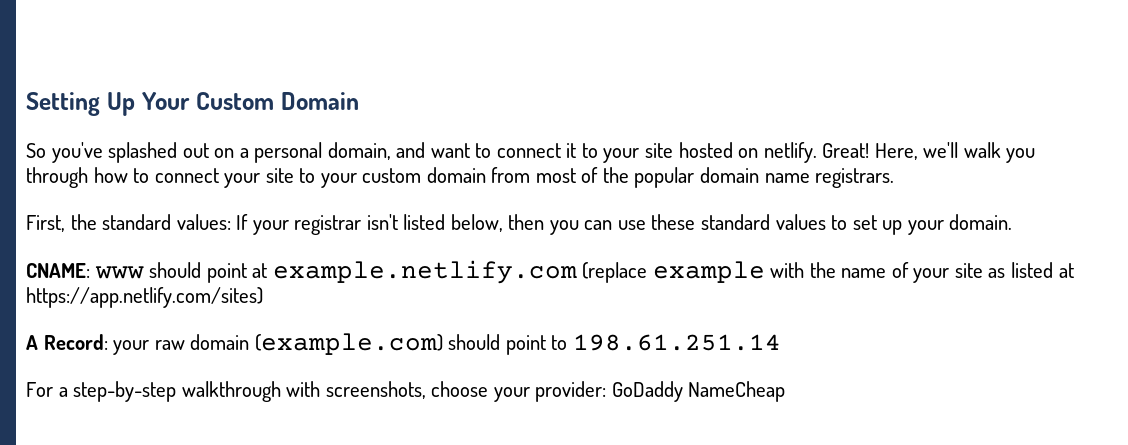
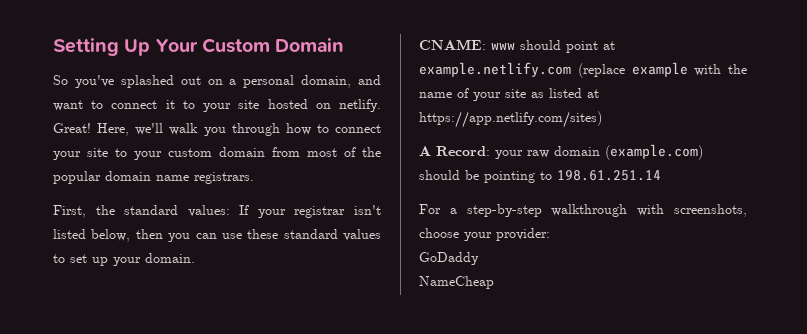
[505,335,546,355] point -> [465,170,535,183] be pointing
(607, 391) none -> (550, 234) //
(683, 391) none -> (479, 258) //

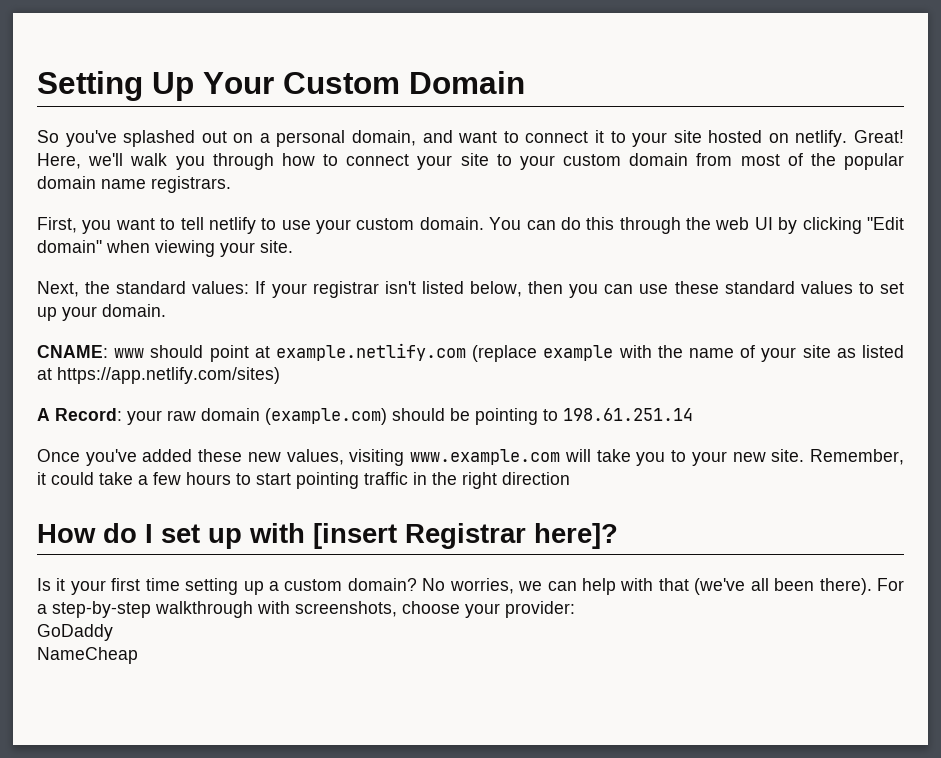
(86, 211) none -> [82,217,905,234] [37,240,293,257] [37,281,79,297] you want to tell netlify to use your custom domain. You can do this through the web UI by clicking "Edit domain" when viewing your site. // Next,
(661, 175) none -> [37,449,905,466] [37,472,570,489] [37,523,618,549] [37,578,872,595] Once you've added these new values, visiting www.example.com will take you to your new site. Remember, it could take a few hours to start pointing traffic in the right direction // How do I set up with [insert Registrar here]? // Is it your first time setting up a custom domain? No worries, we can help with that (we've all been there).

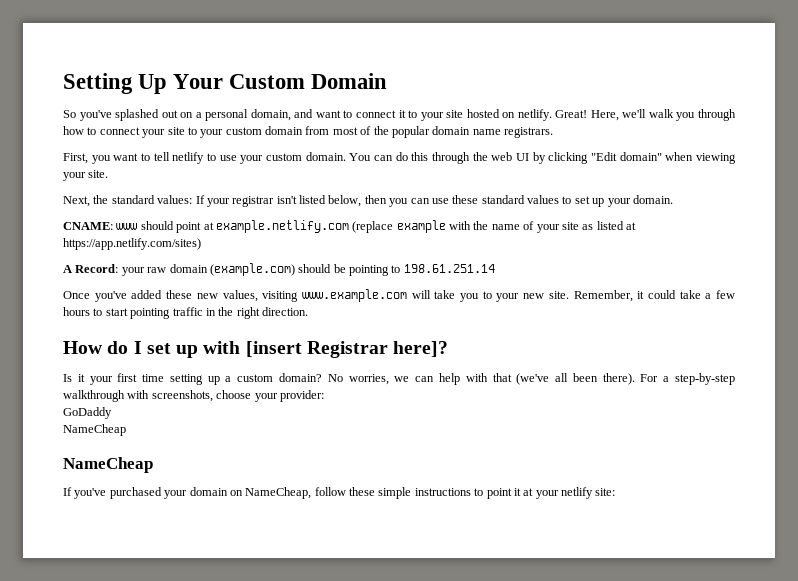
[502,472,570,485] direction -> [262,307,308,316] direction.
(138, 655) none -> [63,457,153,473] [63,487,616,499] // NameCheap // If you've purchased your domain on NameCheap, follow these simple instructions to point it at your netlify site:

